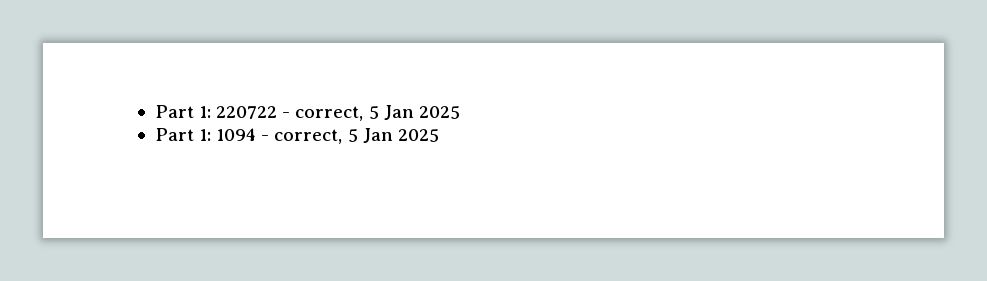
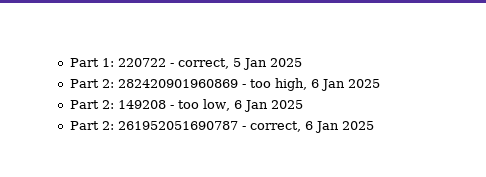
[199,128,358,144] 1: 1094 - correct, 5 -> [101,78,380,91] [69,99,303,112] [69,121,313,132] 2: 282420901960869 - too high, 6 Jan 2025 // Part 2: 149208 - too low, 6 Jan 2025 // Part 2: 261952051690787 - correct, 6

